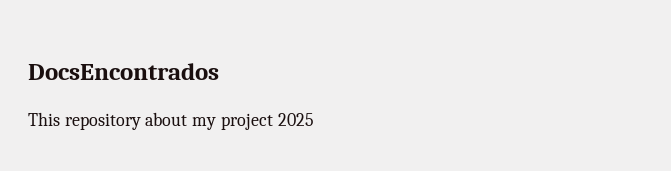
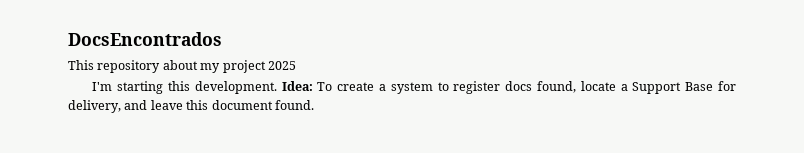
(314, 119) none -> [92,81,736,94] [68,100,314,113] // I'm starting this development. Idea: To create a system to register docs found, locate a Support Base for delivery, and leave this document found.

